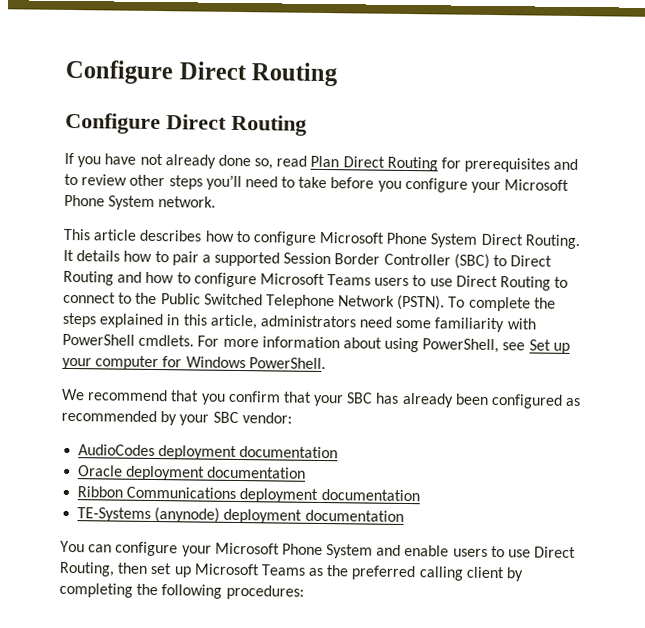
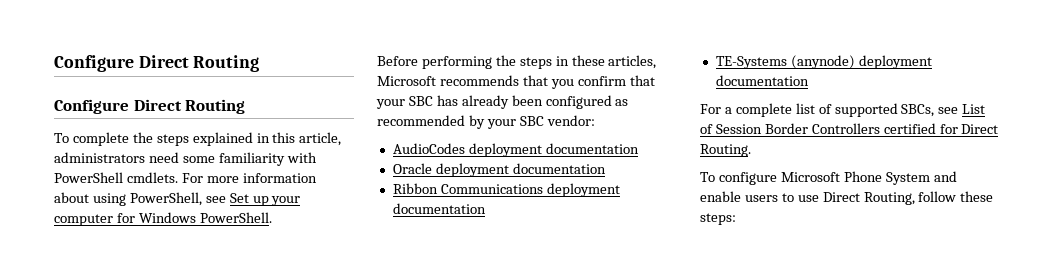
[64,152,579,173] [64,173,570,194] [64,194,217,211] [63,228,580,250] [63,249,553,269] [63,270,569,291] [63,291,446,311] If you have not already done so, read Plan Direct Routing for prerequisites and to review other steps you’ll need to take before you configure your Microsoft Phone System network. // This article describes how to configure Microsoft Phone System Direct Routing. It details how to pair a supported Session Border Controller (SBC) to Direct Routing and how to configure Microsoft Teams users to use Direct Routing to connect to the Public Switched Telephone Network (PSTN). -> (246, 106) none
[61,388,169,402] We recommend -> [377,55,657,69] [377,75,519,86] Before performing the steps in these articles, Microsoft recommends
[60,540,212,557] You can configure your -> [700,103,986,117] [700,123,999,134] [700,144,751,157] [700,172,777,185] For a complete list of supported SBCs, see List of Session Border Controllers certified for Direct Routing. // To configure
[117,562,525,582] [59,582,304,600] then set up Microsoft Teams as the preferred calling client by completing the following procedures: -> [918,191,994,202] [700,213,736,225] follow these steps:

